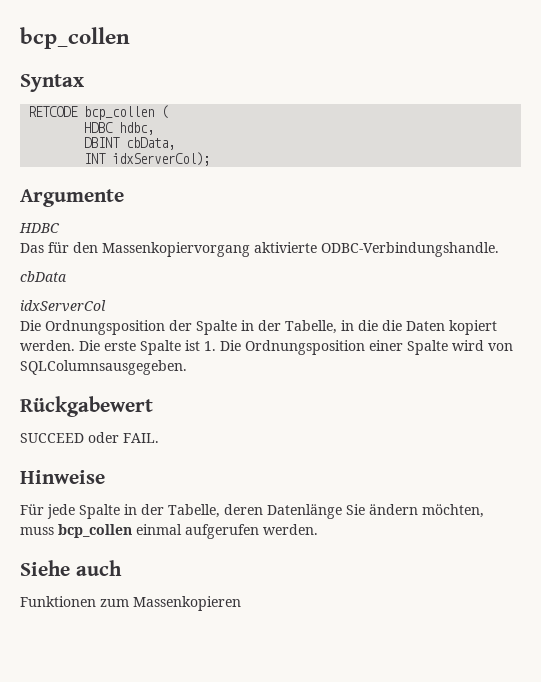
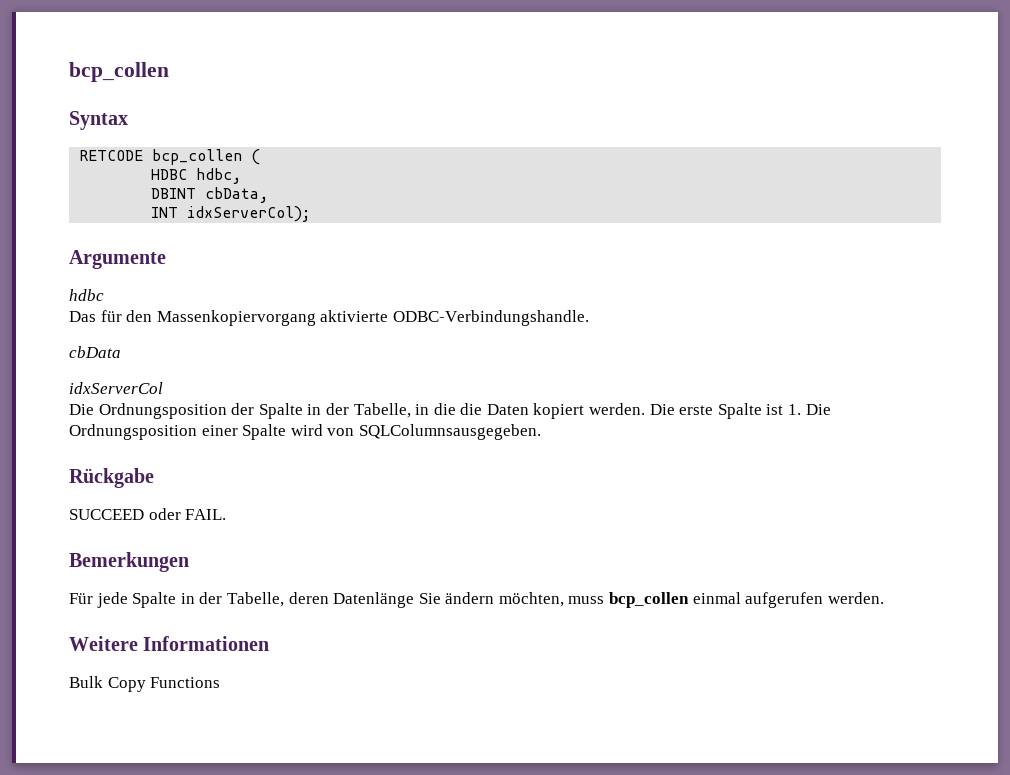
[19,223,60,233] HDBC -> [69,289,104,301] hdbc
[20,396,153,417] Rückgabewert -> [69,468,154,488] Rückgabe
[20,470,105,484] Hinweise -> [69,552,189,572] Bemerkungen
[20,560,122,576] [20,596,241,611] Siehe auch // Funktionen zum Massenkopieren -> [69,636,270,651] [69,676,221,692] Weitere Informationen // Bulk Copy Functions

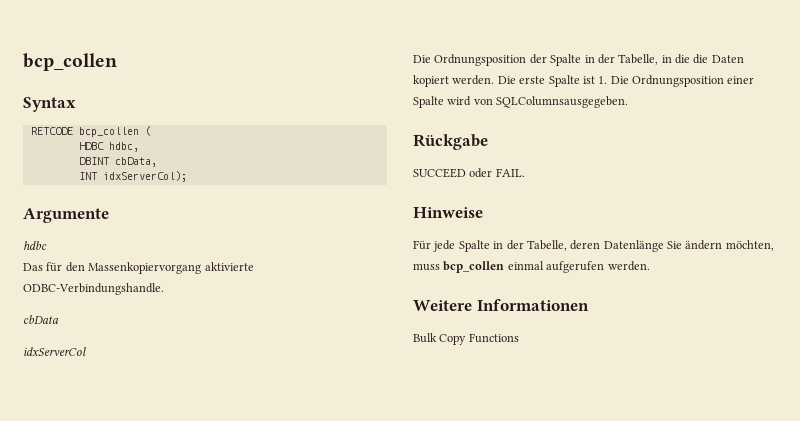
[69,552,189,572] Bemerkungen -> [413,207,483,218] Hinweise

